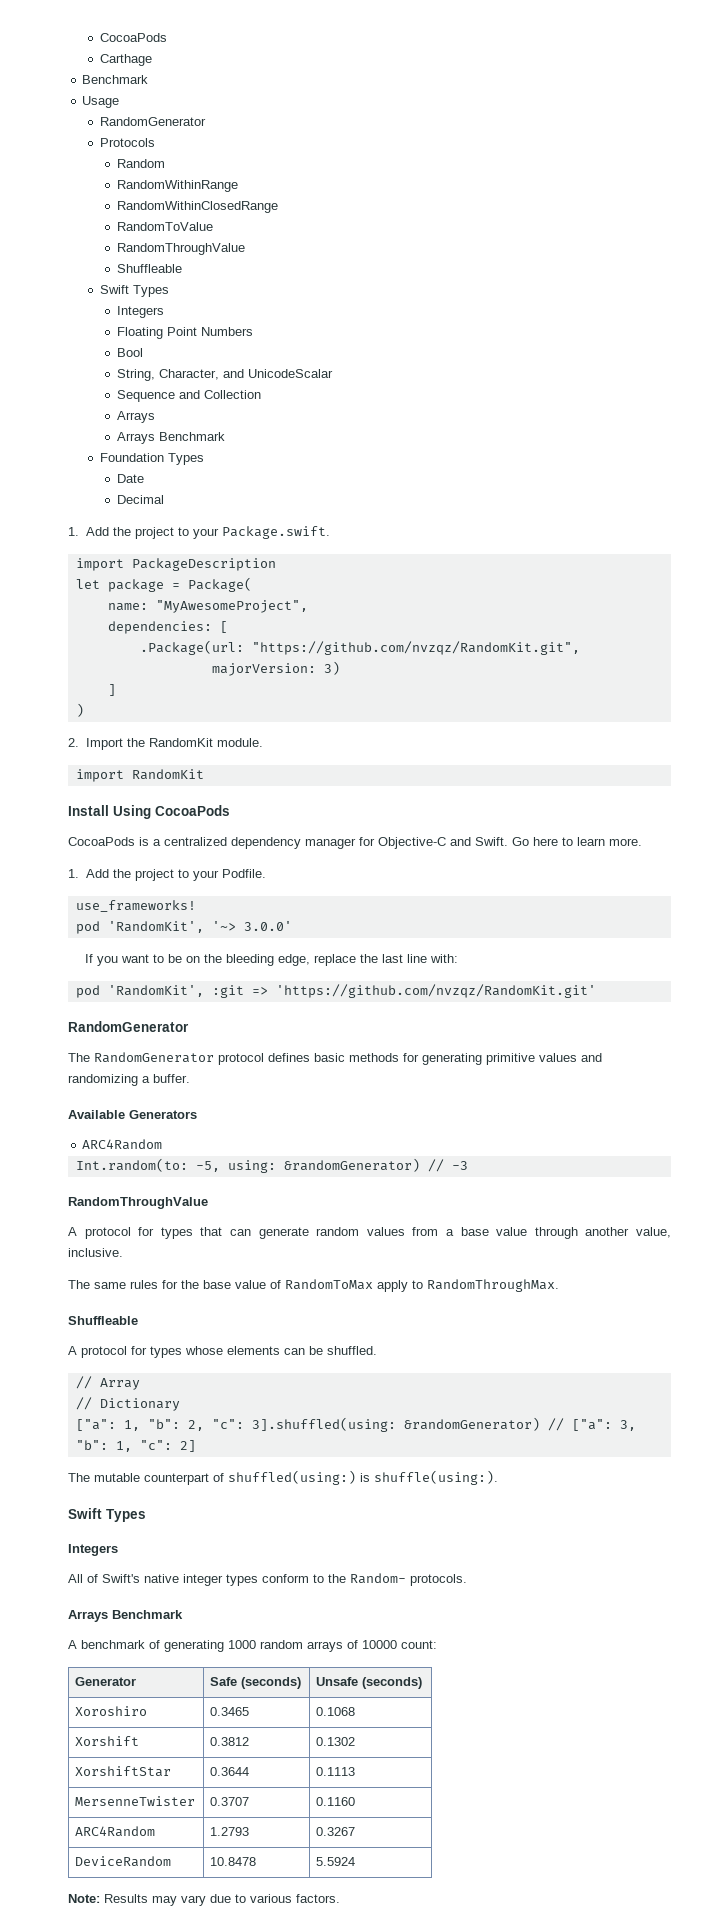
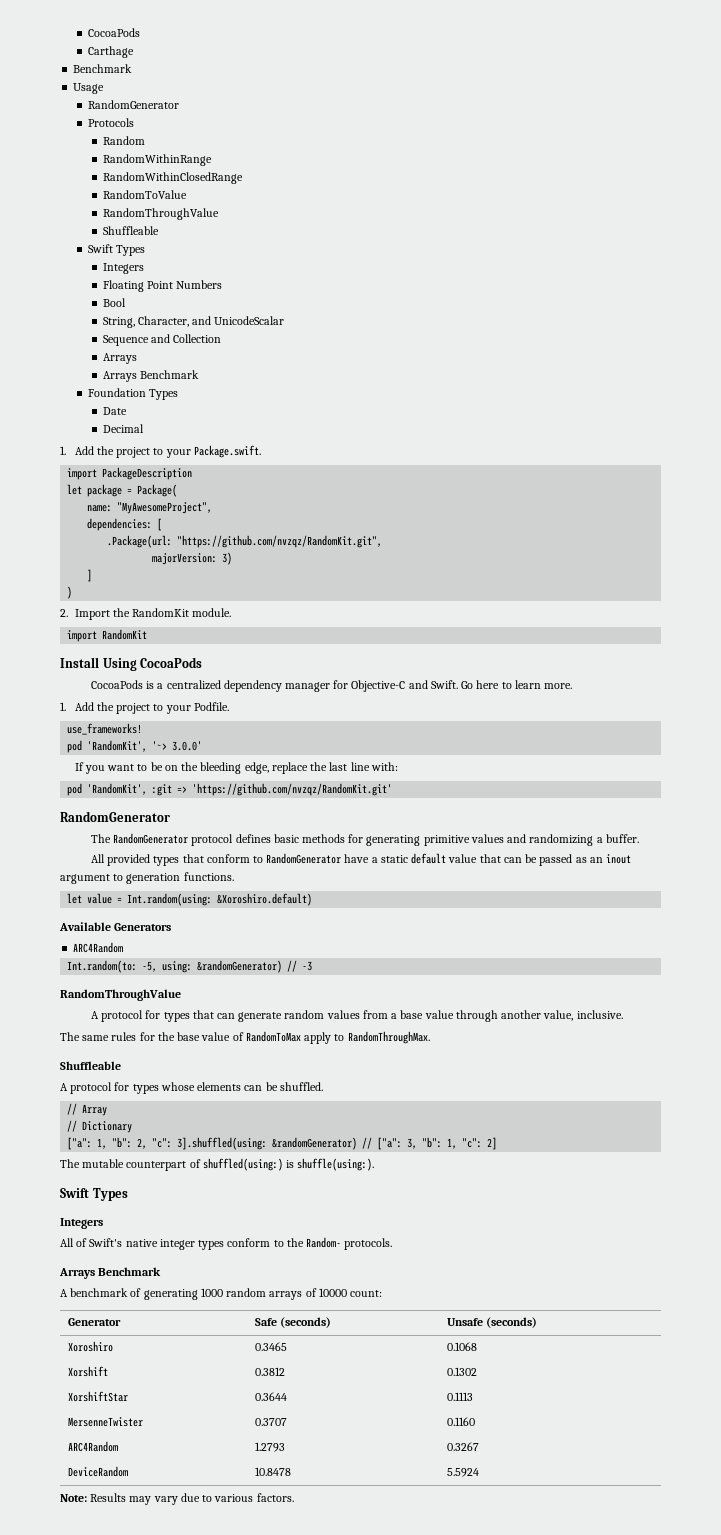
(190, 1078) none -> [90,853,632,866] [60,872,234,884] [67,893,313,906] // All provided types that conform to RandomGenerator have a static default value that can be passed as an inout argument to generation functions. // let value = Int.random(using: &Xoroshiro.default)

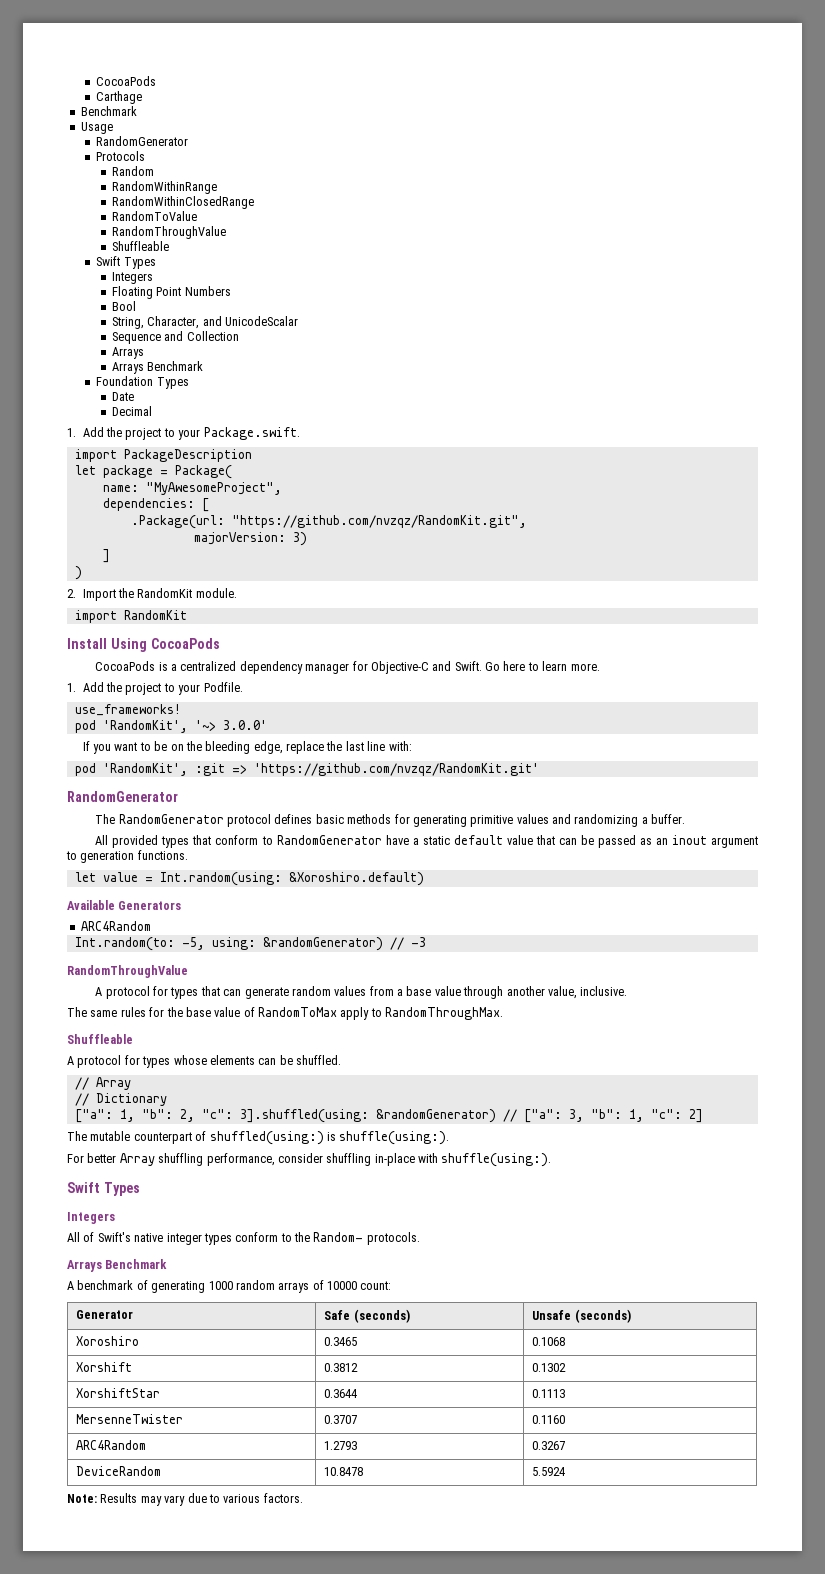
(375, 1164) none -> [67,1153,552,1167] // For better Array shuffling performance, consider shuffling in-place with shuffle(using:).

